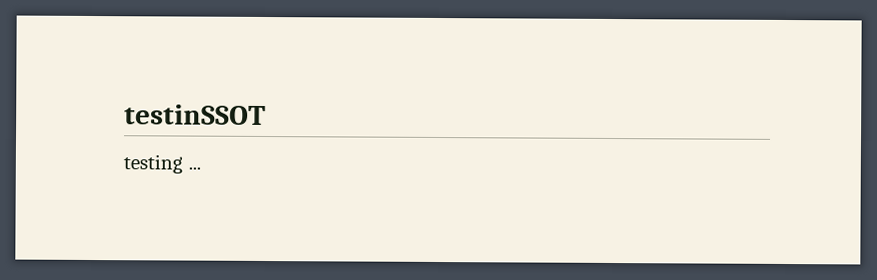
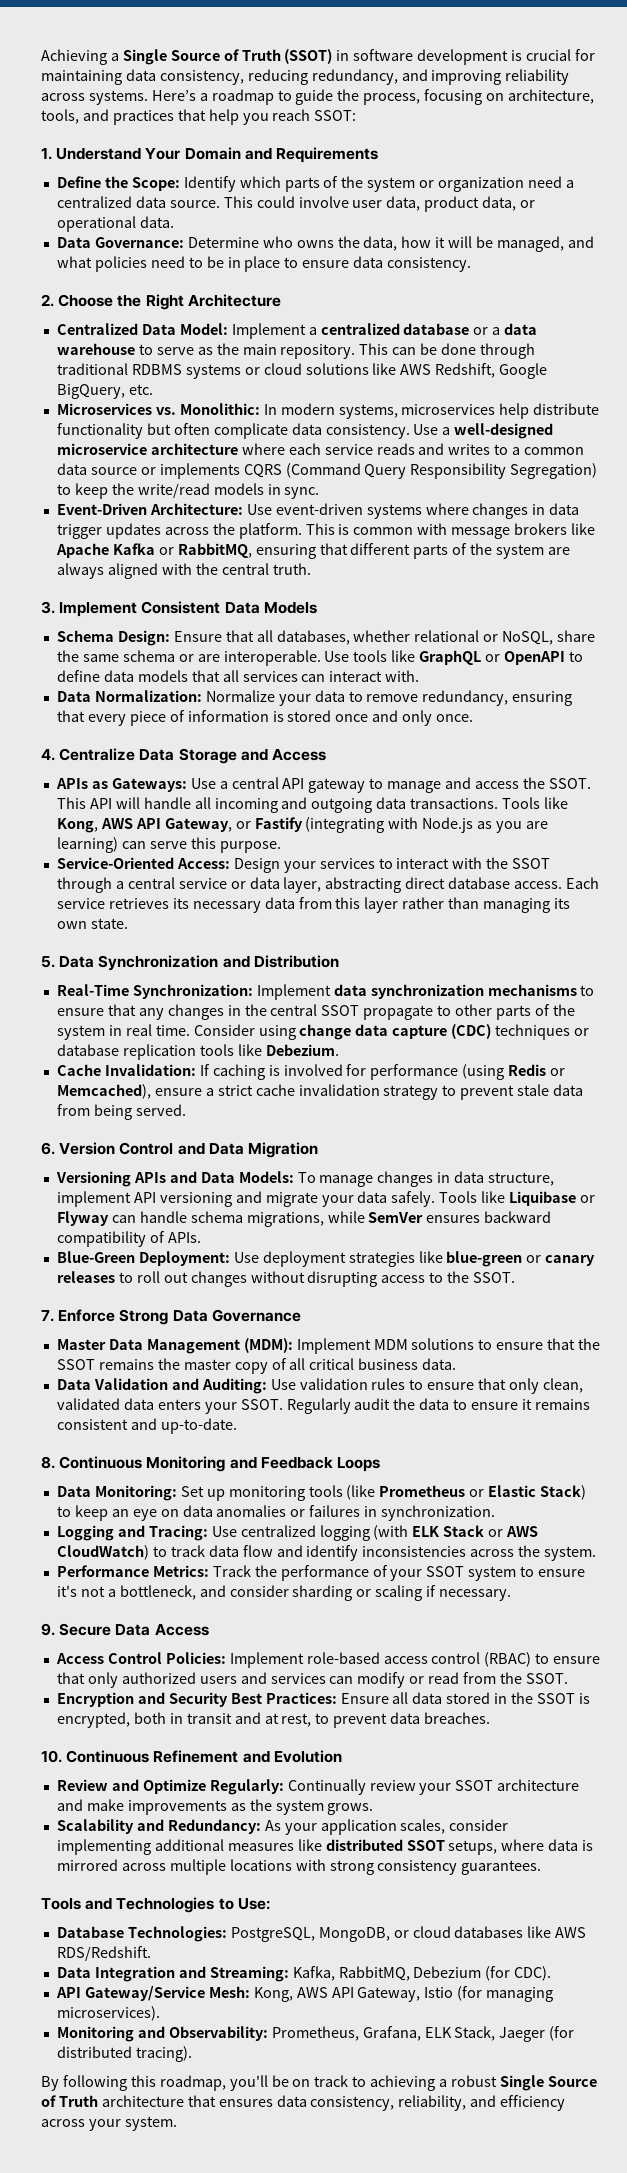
[124,104,266,126] [123,154,201,174] testinSSOT // testing ... -> [41,49,595,65] [41,69,570,85] [41,89,595,105] [41,109,357,125] [41,147,378,163] [56,176,574,192] [56,196,536,212] [56,216,174,232] [56,236,594,252] [56,256,472,272] [41,294,281,310] [56,323,538,339] [56,343,536,359] [56,363,548,379] [56,384,153,399] [56,403,600,419] [56,423,554,439] [56,443,585,455] [56,463,598,479] [56,483,320,499] [56,503,580,519] [56,523,596,539] [55,543,571,559] [56,563,311,579] [41,601,317,617] [56,630,596,646] [56,650,583,666] [56,670,420,682] [56,690,573,706] [56,710,474,726] [41,748,326,764] [55,777,591,793] [56,797,569,813] [56,817,549,833] [56,837,281,853] [56,857,551,873] [56,877,600,893] [56,897,571,913] [56,918,128,929] [41,955,339,971] [56,984,595,1000] [56,1004,575,1020] [56,1024,590,1040] [56,1044,339,1060] [56,1064,566,1080] [56,1084,584,1100] [56,1104,186,1120] [41,1142,318,1158] [55,1171,555,1187] [56,1191,596,1207] [56,1211,552,1227] [56,1231,201,1247] [56,1251,596,1267] [56,1271,516,1287] [41,1309,301,1325] [56,1338,601,1354] [56,1358,457,1374] [56,1378,584,1394] [56,1398,590,1414] [56,1418,237,1434] [41,1456,380,1472] [56,1485,587,1501] [56,1505,496,1521] [56,1525,539,1541] [56,1545,597,1561] [56,1565,586,1581] [56,1585,512,1601] [41,1623,209,1636] [55,1652,601,1668] [56,1672,568,1688] [56,1692,590,1707] [56,1712,491,1728] [41,1750,342,1763] [56,1779,580,1795] [56,1799,374,1815] [56,1819,509,1835] [56,1839,594,1855] [56,1859,542,1875] [41,1897,270,1913] [56,1926,587,1942] [56,1946,151,1961] [56,1966,552,1982] [55,1986,554,2002] [56,2006,160,2021] [56,2026,575,2042] [56,2046,192,2062] [41,2075,597,2091] [41,2095,566,2111] [41,2116,177,2131] Achieving a Single Source of Truth (SSOT) in software development is crucial for maintaining data consistency, reducing redundancy, and improving reliability across systems. Here’s a roadmap to guide the process, focusing on architecture, tools, and practices that help you reach SSOT: // 1. Understand Your Domain and Requirements // Define the Scope: Identify which parts of the system or organization need a centralized data source. This could involve user data, product data, or operational data. // Data Governance: Determine who owns the data, how it will be managed, and what policies need to be in place to ensure data consistency. // 2. Choose the Right Architecture // Centralized Data Model: Implement a centralized database or a data warehouse to serve as the main repository. This can be done through traditional RDBMS systems or cloud solutions like AWS Redshift, Google BigQuery, etc. // Microservices vs. Monolithic: In modern systems, microservices help distribute functionality but often complicate data consistency. Use a well-designed microservice architecture where each service reads and writes to a common data source or implements CQRS (Command Query Responsibility Segregation) to keep the write/read models in sync. // Event-Driven Architecture: Use event-driven systems where changes in data trigger updates across the platform. This is common with message brokers like Apache Kafka or RabbitMQ, ensuring that different parts of the system are always aligned with the central truth. // 3. Implement Consistent Data Models // Schema Design: Ensure that all databases, whether relational or NoSQL, share the same schema or are interoperable. Use tools like GraphQL or OpenAPI to define data models that all services can interact with. // Data Normalization: Normalize your data to remove redundancy, ensuring that every piece of information is stored once and only once. // 4. Centralize Data Storage and Access // APIs as Gateways: Use a central API gateway to manage and access the SSOT. This API will handle all incoming and outgoing data transactions. Tools like Kong, AWS API Gateway, or Fastify (integrating with Node.js as you are learning) can serve this purpose. // Service-Oriented Access: Design your services to interact with the SSOT through a central service or data layer, abstracting direct database access. Each service retrieves its necessary data from this layer rather than managing its own state. // 5. Data Synchronization and Distribution // Real-Time Synchronization: Implement data synchronization mechanisms to ensure that any changes in the central SSOT propagate to other parts of the system in real time. Consider using change data capture (CDC) techniques or database replication tools like Debezium. // Cache Invalidation: If caching is involved for performance (using Redis or Memcached), ensure a strict cache invalidation strategy to prevent stale data from being served. // 6. Version Control and Data Migration // Versioning APIs and Data Models: To manage changes in data structure, implement API versioning and migrate your data safely. Tools like Liquibase or Flyway can handle schema migrations, while SemVer ensures backward compatibility of APIs. // Blue-Green Deployment: Use deployment strategies like blue-green or canary releases to roll out changes without disrupting access to the SSOT. // 7. Enforce Strong Data Governance // Master Data Management (MDM): Implement MDM solutions to ensure that the SSOT remains the master copy of all critical business data. // Data Validation and Auditing: Use validation rules to ensure that only clean, validated data enters your SSOT. Regularly audit the data to ensure it remains consistent and up-to-date. // 8. Continuous Monitoring and Feedback Loops // Data Monitoring: Set up monitoring tools (like Prometheus or Elastic Stack) to keep an eye on data anomalies or failures in synchronization. // Logging and Tracing: Use centralized logging (with ELK Stack or AWS CloudWatch) to track data flow and identify inconsistencies across the system. // Performance Metrics: Track the performance of your SSOT system to ensure it's not a bottleneck, and consider sharding or scaling if necessary. // 9. Secure Data Access // Access Control Policies: Implement role-based access control (RBAC) to ensure that only authorized users and services can modify or read from the SSOT. // Encryption and Security Best Practices: Ensure all data stored in the SSOT is encrypted, both in transit and at rest, to prevent data breaches. // 10. Continuous Refinement and Evolution // Review and Optimize Regularly: Continually review your SSOT architecture and make improvements as the system grows. // Scalability and Redundancy: As your application scales, consider implementing additional measures like distributed SSOT setups, where data is mirrored across multiple locations with strong consistency guarantees. // Tools and Technologies to Use: // Database Technologies: PostgreSQL, MongoDB, or cloud databases like AWS RDS/Redshift. // Data Integration and Streaming: Kafka, RabbitMQ, Debezium (for CDC). // API Gateway/Service Mesh: Kong, AWS API Gateway, Istio (for managing microservices). // Monitoring and Observability: Prometheus, Grafana, ELK Stack, Jaeger (for distributed tracing). // By following this roadmap, you'll be on track to achieving a robust Single Source of Truth architecture that ensures data consistency, reliability, and efficiency across your system.

